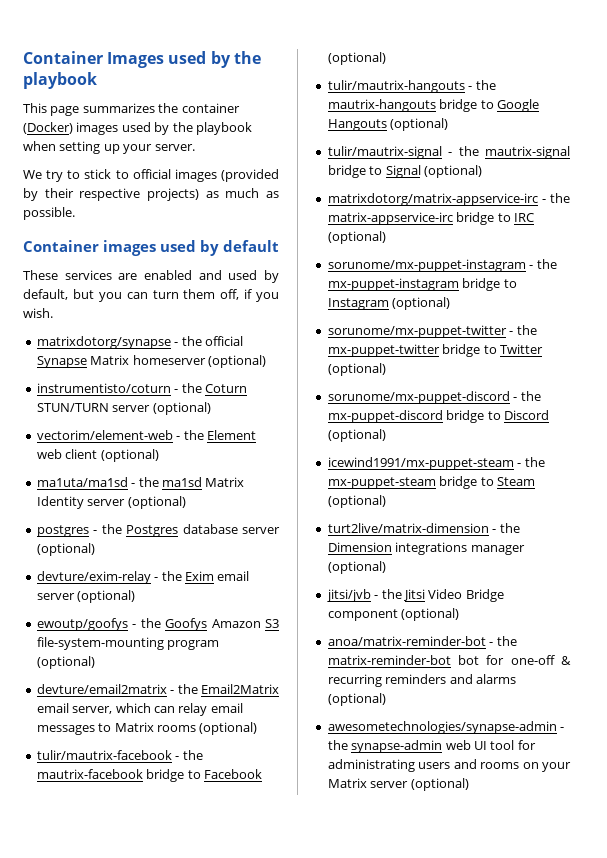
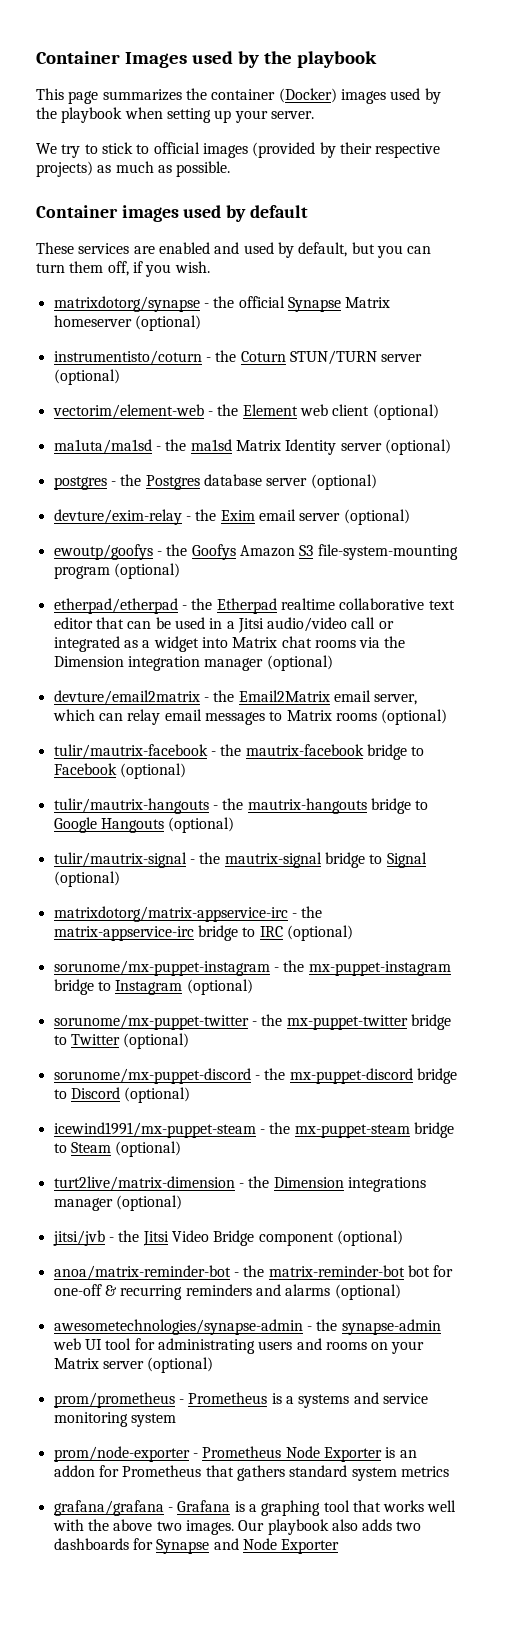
(95, 662) none -> [53,598,455,614] [53,617,394,633] [53,636,406,652] [53,655,333,671] // etherpad/etherpad - the Etherpad realtime collaborative text editor that can be used in a Jitsi audio/video call or integrated as a widget into Matrix chat rooms via the Dimension integration manager (optional)
(469, 784) none -> [53,1392,428,1408] [53,1412,176,1427] [53,1446,417,1462] [53,1465,449,1481] [53,1500,457,1516] [52,1519,422,1535] [53,1538,340,1554] // prom/prometheus - Prometheus is a systems and service monitoring system // prom/node-exporter - Prometheus Node Exporter is an addon for Prometheus that gathers standard system metrics // grafana/grafana - Grafana is a graphing tool that works well with the above two images. Our playbook also adds two dashboards for Synapse and Node Exporter

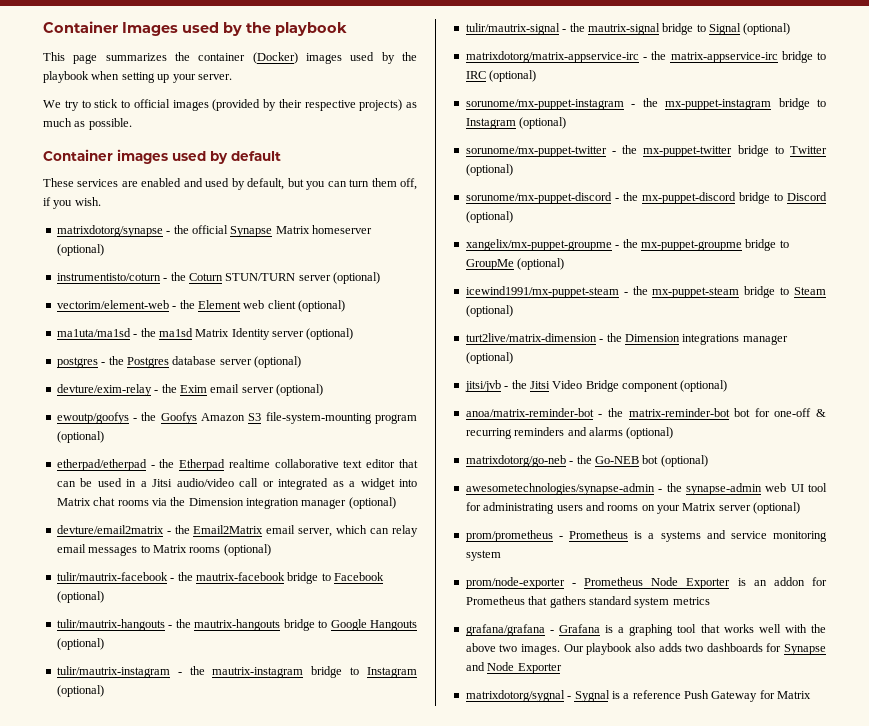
(235, 825) none -> [56,666,417,678] [56,685,104,697] // tulir/mautrix-instagram - the mautrix-instagram bridge to Instagram (optional)
(191, 1095) none -> [465,239,789,251] [465,258,565,270] // xangelix/mx-puppet-groupme - the mx-puppet-groupme bridge to GroupMe (optional)
(401, 1292) none -> [465,455,708,467] // matrixdotorg/go-neb - the Go-NEB bot (optional)
(340, 1546) none -> [465,690,812,702] // matrixdotorg/sygnal - Sygnal is a reference Push Gateway for Matrix

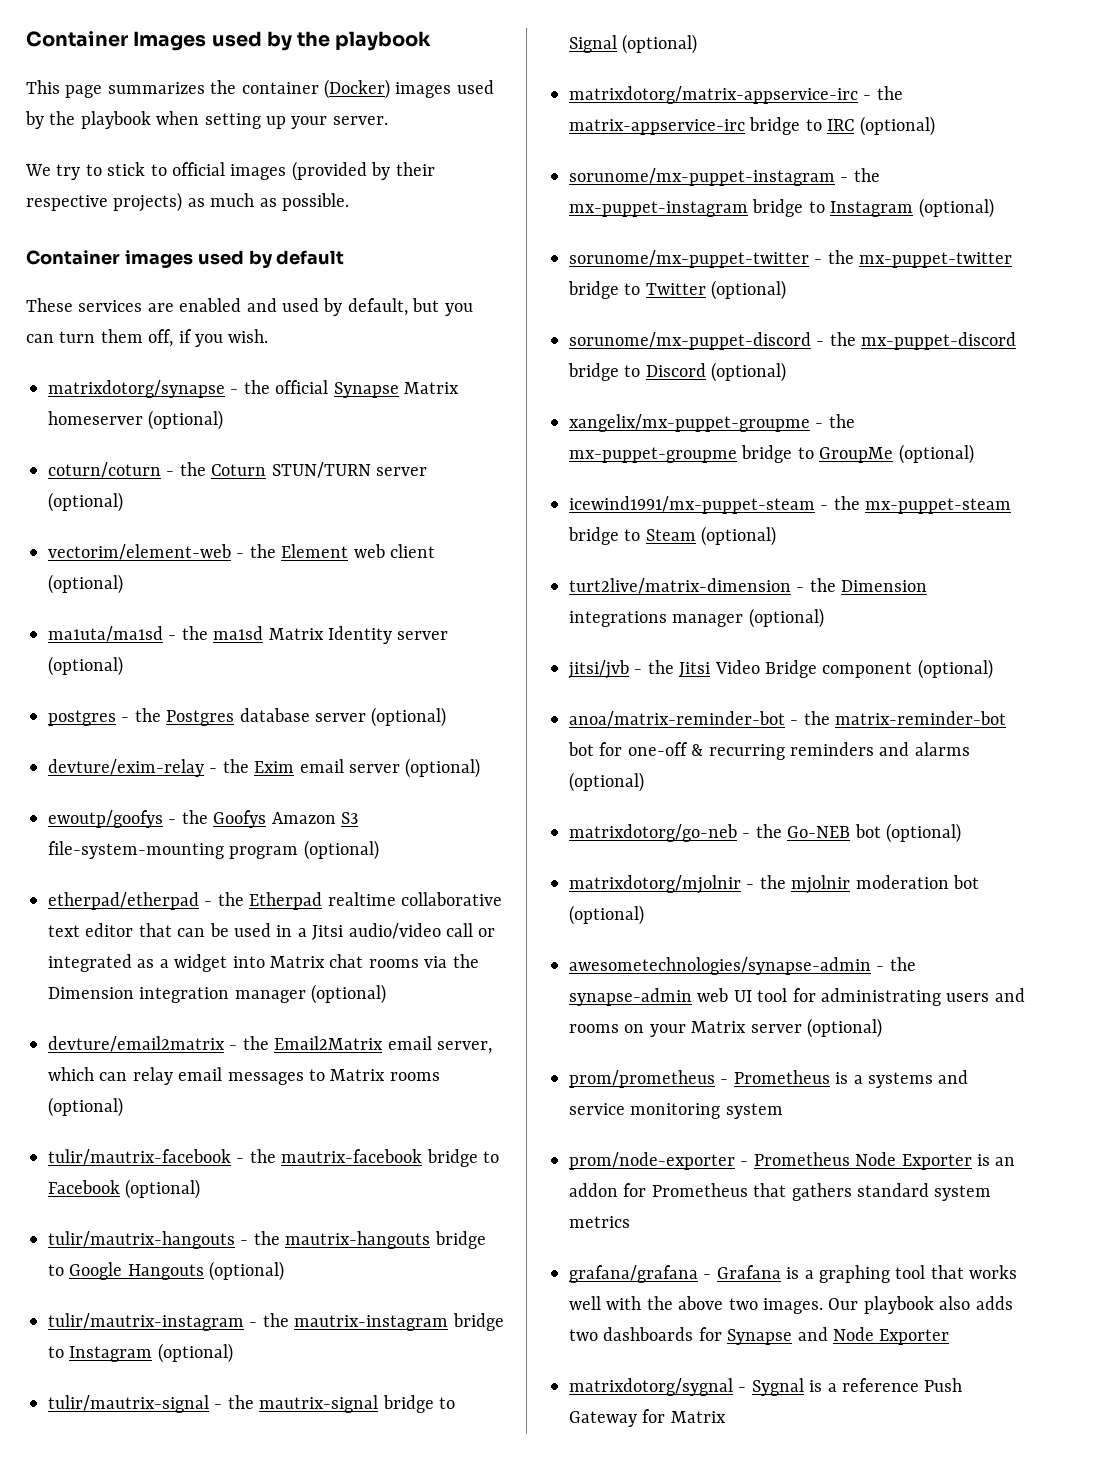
[56,273,161,281] instrumentisto/coturn -> [48,462,161,478] coturn/coturn
(708, 461) none -> [569,875,979,894] [569,905,644,925] // matrixdotorg/mjolnir - the mjolnir moderation bot (optional)

